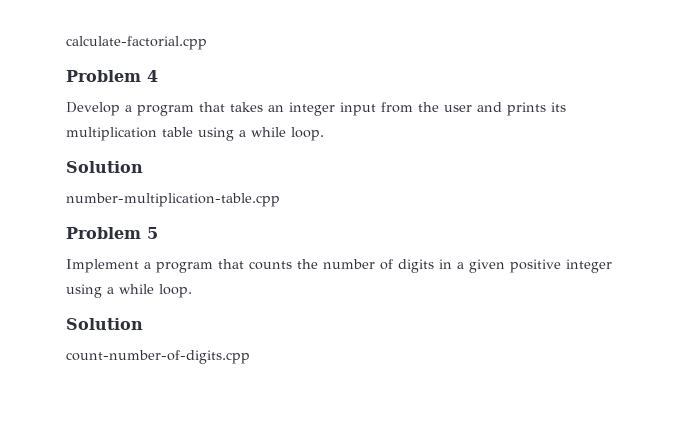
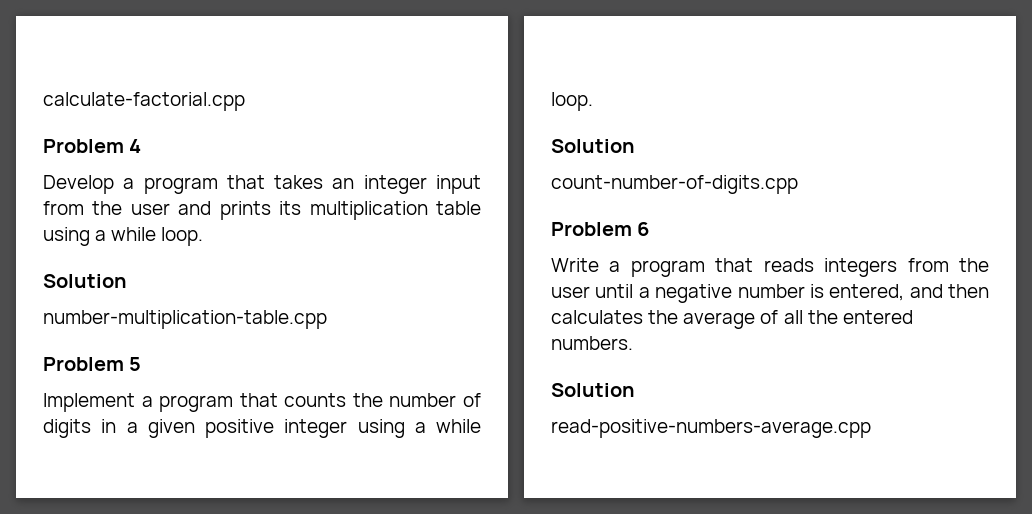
(250, 357) none -> [551,222,650,236] [551,258,989,277] [551,284,989,303] [551,310,913,329] [551,336,633,350] [551,383,635,397] [551,419,871,438] // Problem 6 // Write a program that reads integers from the user until a negative number is entered, and then calculates the average of all the entered numbers. // Solution // read-positive-numbers-average.cpp

